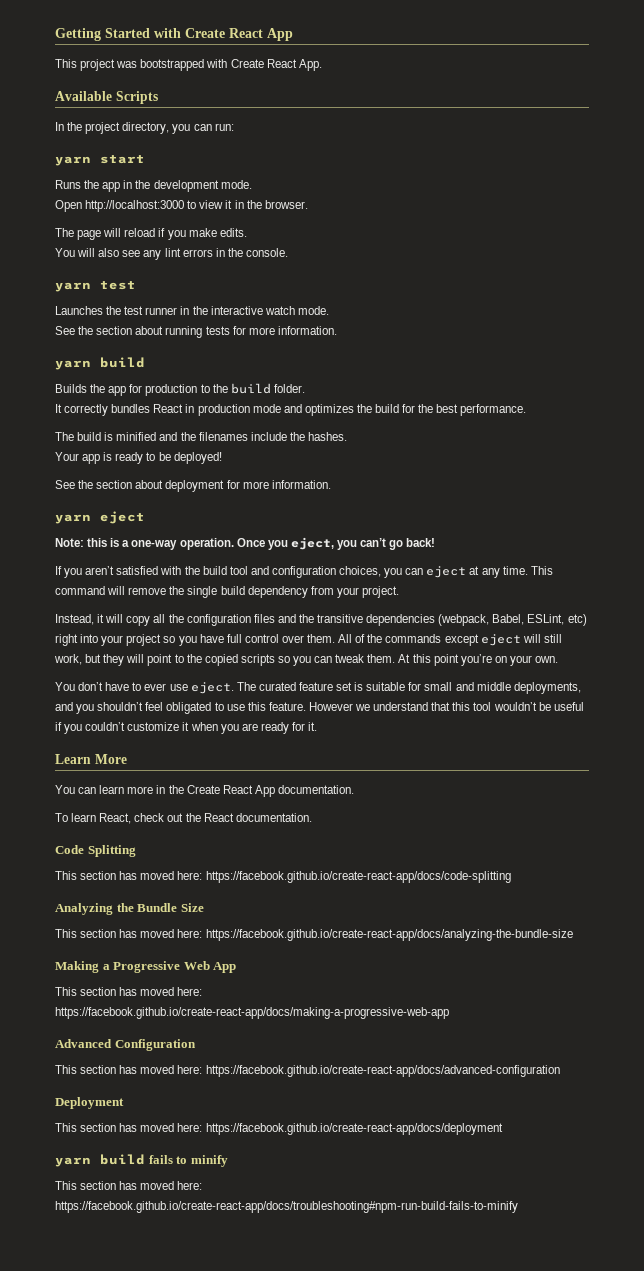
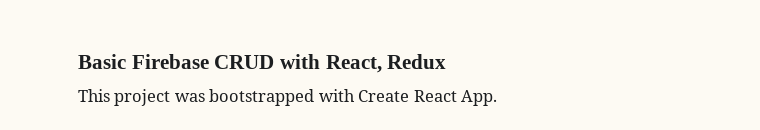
[55,28,293,41] Getting Started with Create React App -> [78,54,447,73] Basic Firebase CRUD with React, Redux
[55,91,158,104] [55,122,234,134] [55,155,145,166] [55,180,252,192] [55,200,308,212] [55,228,247,240] [55,248,288,260] [55,281,136,292] [55,306,329,315] [55,326,337,338] [55,357,145,370] [55,383,305,396] [55,404,527,416] [55,432,347,441] [55,452,222,464] [55,480,331,492] [55,511,145,524] [55,537,436,550] [55,566,553,578] [55,586,399,598] [55,614,587,626] [55,634,562,646] [54,654,559,666] [55,682,581,694] [55,702,584,714] [55,722,318,734] [55,754,127,764] [55,785,354,797] [55,813,312,824] [55,845,136,857] [55,871,511,883] [55,903,204,915] [55,929,573,941] [55,961,237,973] [55,987,203,996] [55,1007,449,1019] [55,1039,196,1051] [55,1065,560,1077] [55,1097,124,1109] [55,1123,503,1135] [55,1154,228,1167] [55,1181,203,1190] [55,1201,518,1213] // Available Scripts // In the project directory, you can run: // yarn start // Runs the app in the development mode. // Open http://localhost:3000 to view it in the browser. // The page will reload if you make edits. // You will also see any lint errors in the console. // yarn test // Launches the test runner in the interactive watch mode. // See the section about running tests for more information. // yarn build // Builds the app for production to the build folder. // It correctly bundles React in production mode and optimizes the build for the best performance. // The build is minified and the filenames include the hashes. // Your app is ready to be deployed! // See the section about deployment for more information. // yarn eject // Note: this is a one-way operation. Once you eject, you can’t go back! // If you aren’t satisfied with the build tool and configuration choices, you can eject at any time. This command will remove the single build dependency from your project. // Instead, it will copy all the configuration files and the transitive dependencies (webpack, Babel, ESLint, etc) right into your project so you have full control over them. All of the commands except eject will still work, but they will point to the copied scripts so you can tweak them. At this point you’re on your own. // You don’t have to ever use eject. The curated feature set is suitable for small and middle deployments, and you shouldn’t feel obligated to use this feature. However we understand that this tool wouldn’t be useful if you couldn’t customize it when you are ready for it. // Learn More // You can learn more in the Create React App documentation. // To learn React, check out the React documentation. // Code Splitting // This section has moved here: https://facebook.github.io/create-react-app/docs/code-splitting // Analyzing the Bundle Size // This section has moved here: https://facebook.github.io/create-react-app/docs/analyzing-the-bundle-size // Making a Progressive Web App // This section has moved here: https://facebook.github.io/create-react-app/docs/making-a-progressive-web-app // Advanced Configuration // This section has moved here: https://facebook.github.io/create-react-app/docs/advanced-configuration // Deployment // This section has moved here: https://facebook.github.io/create-react-app/docs/deployment // yarn build fails to minify // This section has moved here: https://facebook.github.io/create-react-app/docs/troubleshooting#npm-run-build-fails-to-minify -> (498, 98) none

